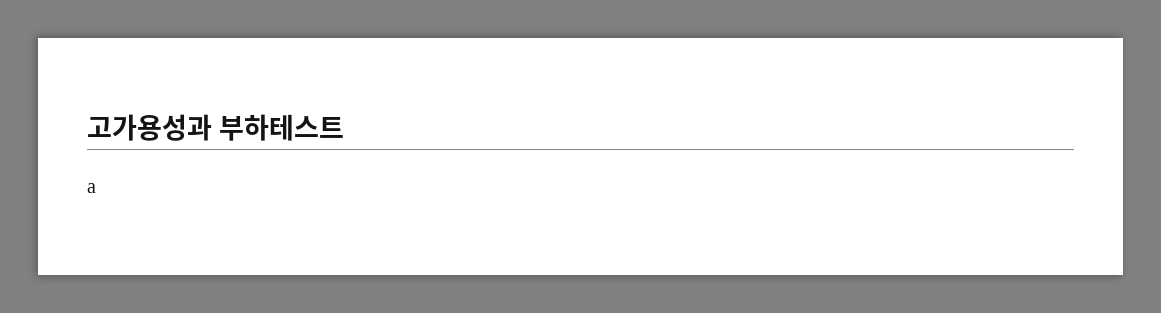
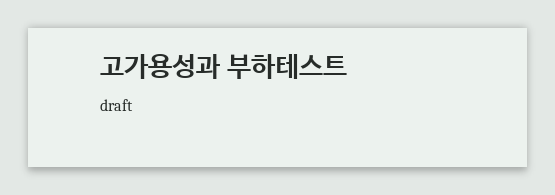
[87,183,96,193] a -> [100,99,133,111] draft

